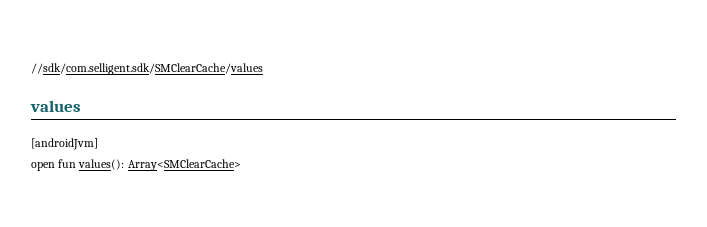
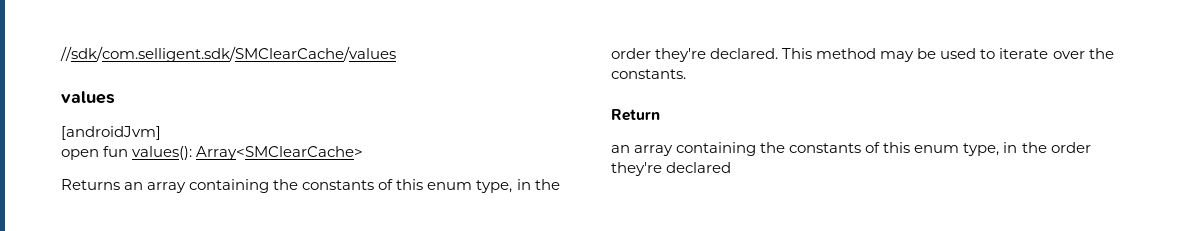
(241, 165) none -> [61,179,560,193] [611,48,1114,62] [611,69,686,79] [611,109,660,121] [611,142,1091,156] [611,162,732,176] // Returns an array containing the constants of this enum type, in the order they're declared. This method may be used to iterate over the constants. // Return // an array containing the constants of this enum type, in the order they're declared

